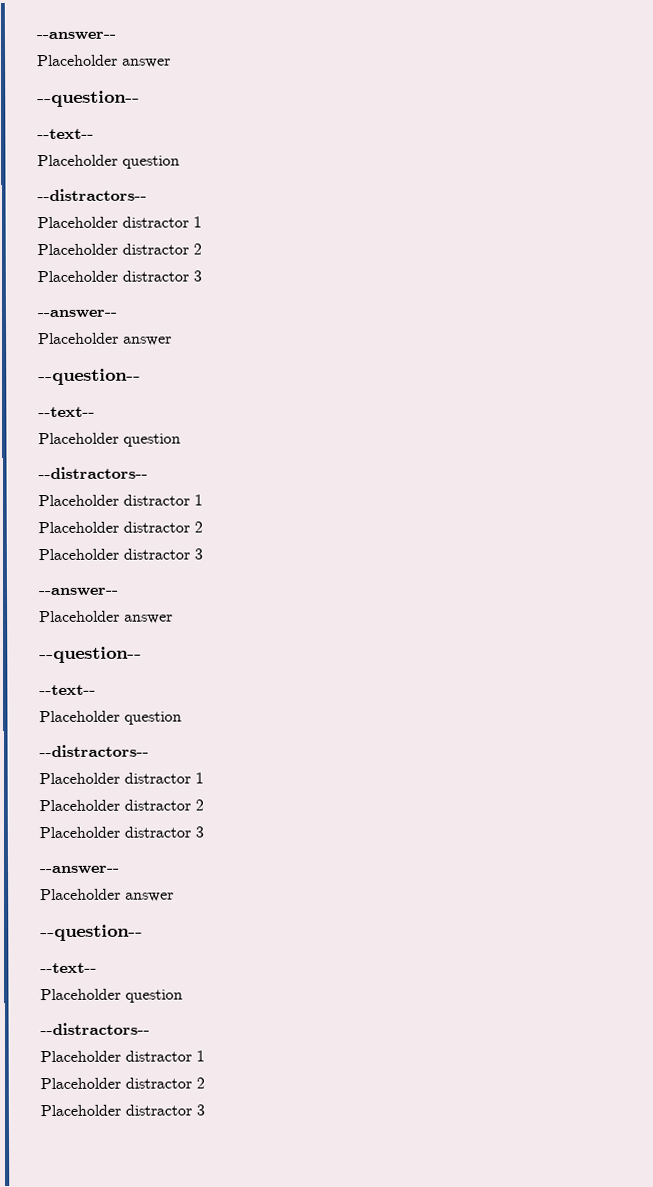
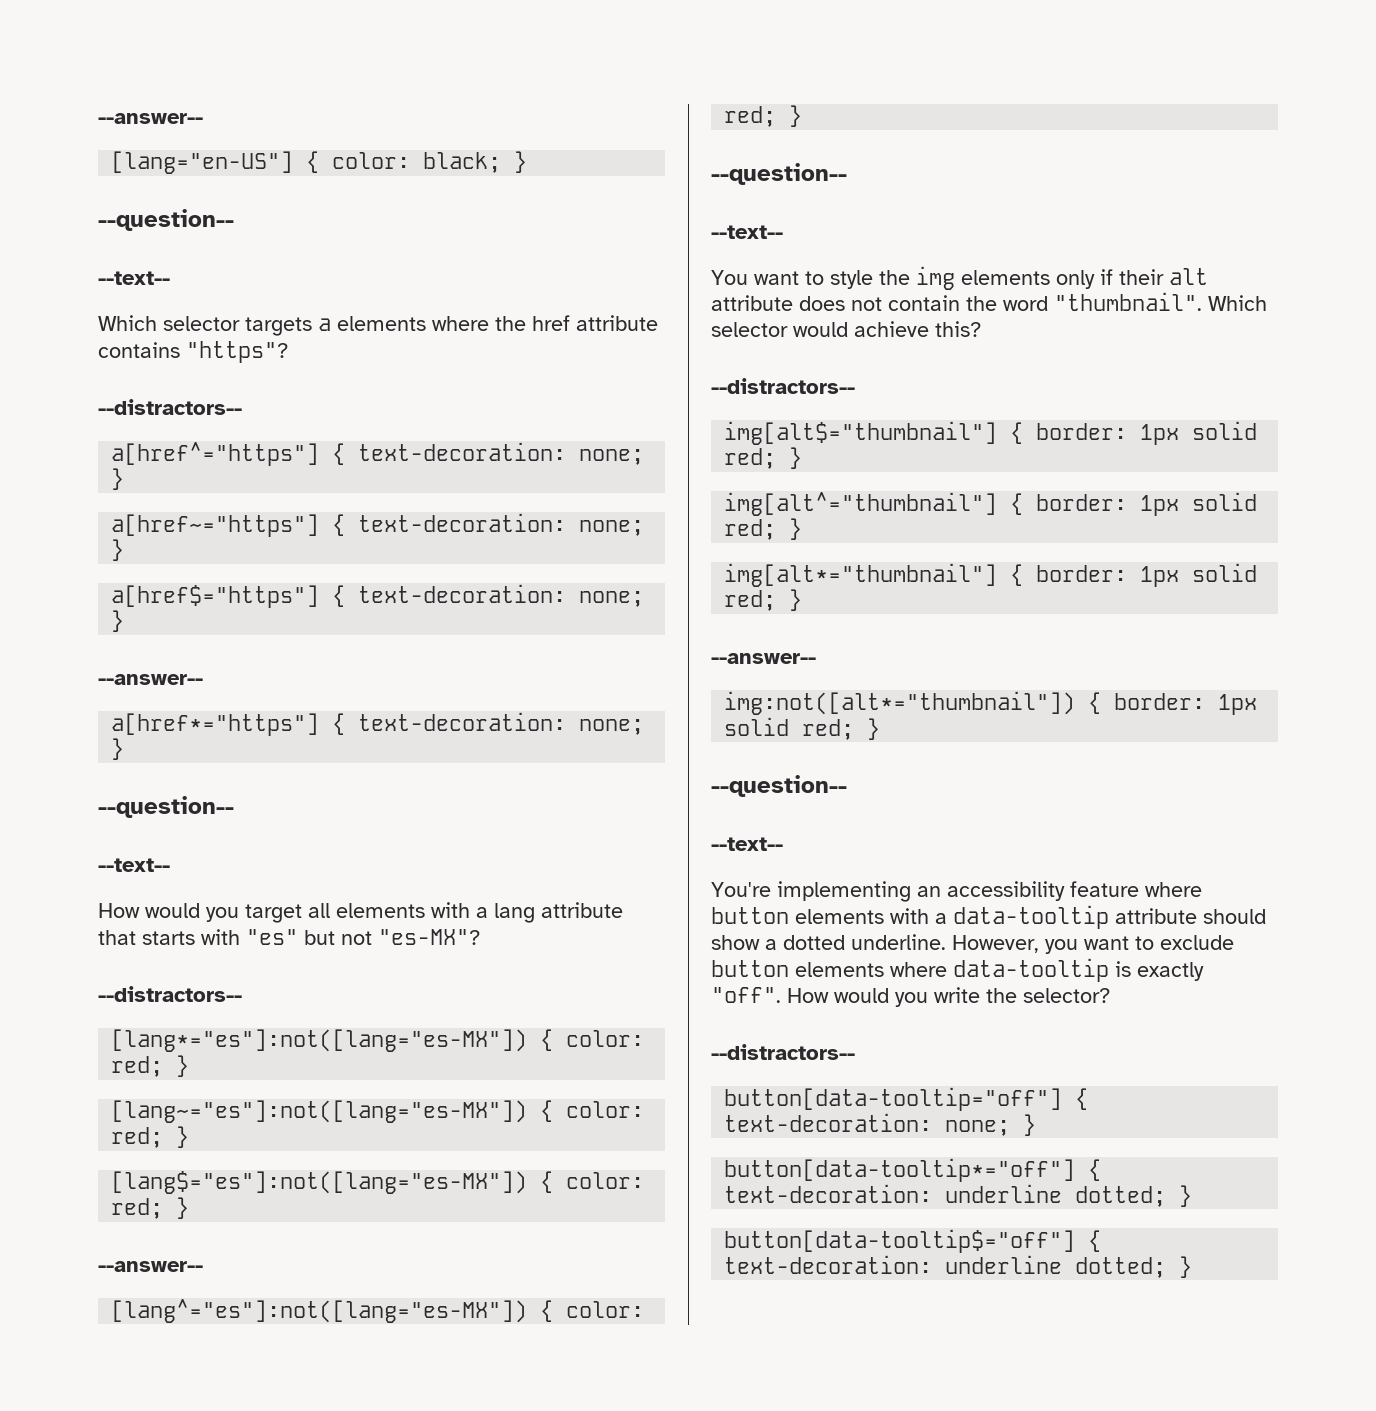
[36,31,116,41] [37,54,171,68] [37,90,140,108] [37,128,94,140] [37,154,180,169] [37,188,147,202] [37,216,202,229] [37,243,202,256] [37,270,202,283] [37,309,117,319] [38,332,172,346] [38,368,141,386] [38,406,95,418] [38,432,181,447] [38,466,148,480] [38,494,203,507] [38,521,203,534] [38,548,203,561] [38,587,119,597] [39,610,173,624] [39,646,142,664] [39,684,96,696] [39,710,182,725] [39,744,149,758] [39,772,204,785] [39,799,204,812] [39,826,204,839] [39,865,120,875] [40,888,174,902] [40,924,143,942] [40,962,97,974] [40,988,183,1003] [40,1022,150,1036] [40,1050,205,1063] [40,1077,205,1090] [40,1104,205,1117] --answer-- // Placeholder answer // --question-- // --text-- // Placeholder question // --distractors-- // Placeholder distractor 1 // Placeholder distractor 2 // Placeholder distractor 3 // --answer-- // Placeholder answer // --question-- // --text-- // Placeholder question // --distractors-- // Placeholder distractor 1 // Placeholder distractor 2 // Placeholder distractor 3 // --answer-- // Placeholder answer // --question-- // --text-- // Placeholder question // --distractors-- // Placeholder distractor 1 // Placeholder distractor 2 // Placeholder distractor 3 // --answer-- // Placeholder answer // --question-- // --text-- // Placeholder question // --distractors-- // Placeholder distractor 1 // Placeholder distractor 2 // Placeholder distractor 3 -> [98,113,203,124] [111,151,528,174] [98,209,234,231] [98,271,170,285] [98,315,658,336] [98,341,288,363] [98,399,242,415] [111,442,645,466] [111,468,125,490] [111,513,645,537] [111,539,125,561] [111,584,645,608] [111,610,125,632] [98,674,203,685] [111,712,645,736] [111,738,125,760] [98,796,234,818] [98,858,170,872] [98,902,623,923] [98,929,480,945] [98,986,242,1002] [111,1029,645,1052] [111,1055,190,1077] [111,1100,645,1123] [111,1126,190,1148] [111,1171,645,1194] [111,1197,190,1219] [98,1261,203,1272] [111,1299,645,1323] [724,105,803,127] [711,163,847,185] [711,225,783,239] [711,266,1208,290] [711,292,1267,311] [711,321,981,337] [711,378,855,394] [724,421,1258,445] [724,447,803,469] [724,492,1258,516] [724,518,803,540] [724,563,1258,587] [724,589,803,611] [711,653,816,664] [724,691,1258,715] [724,717,881,740] [711,775,847,797] [711,837,783,851] [711,881,1202,902] [711,905,1266,929] [711,934,1234,954] [711,958,1204,982] [711,987,1110,1007] [711,1044,855,1060] [724,1087,1089,1111] [724,1113,1037,1136] [724,1158,1102,1182] [724,1184,1193,1207] [724,1229,1102,1253] [724,1255,1193,1278] --answer-- // [lang="en-US"] { color: black; } // --question-- // --text-- // Which selector targets a elements where the href attribute contains "https"? // --distractors-- // a[href^="https"] { text-decoration: none; } // a[href~="https"] { text-decoration: none; } // a[href$="https"] { text-decoration: none; } // --answer-- // a[href*="https"] { text-decoration: none; } // --question-- // --text-- // How would you target all elements with a lang attribute that starts with "es" but not "es-MX"? // --distractors-- // [lang*="es"]:not([lang="es-MX"]) { color: red; } // [lang~="es"]:not([lang="es-MX"]) { color: red; } // [lang$="es"]:not([lang="es-MX"]) { color: red; } // --answer-- // [lang^="es"]:not([lang="es-MX"]) { color: red; } // --question-- // --text-- // You want to style the img elements only if their alt attribute does not contain the word "thumbnail". Which selector would achieve this? // --distractors-- // img[alt$="thumbnail"] { border: 1px solid red; } // img[alt^="thumbnail"] { border: 1px solid red; } // img[alt*="thumbnail"] { border: 1px solid red; } // --answer-- // img:not([alt*="thumbnail"]) { border: 1px solid red; } // --question-- // --text-- // You're implementing an accessibility feature where button elements with a data-tooltip attribute should show a dotted underline. However, you want to exclude button elements where data-tooltip is exactly "off". How would you write the selector? // --distractors-- // button[data-tooltip="off"] { text-decoration: none; } // button[data-tooltip*="off"] { text-decoration: underline dotted; } // button[data-tooltip$="off"] { text-decoration: underline dotted; }

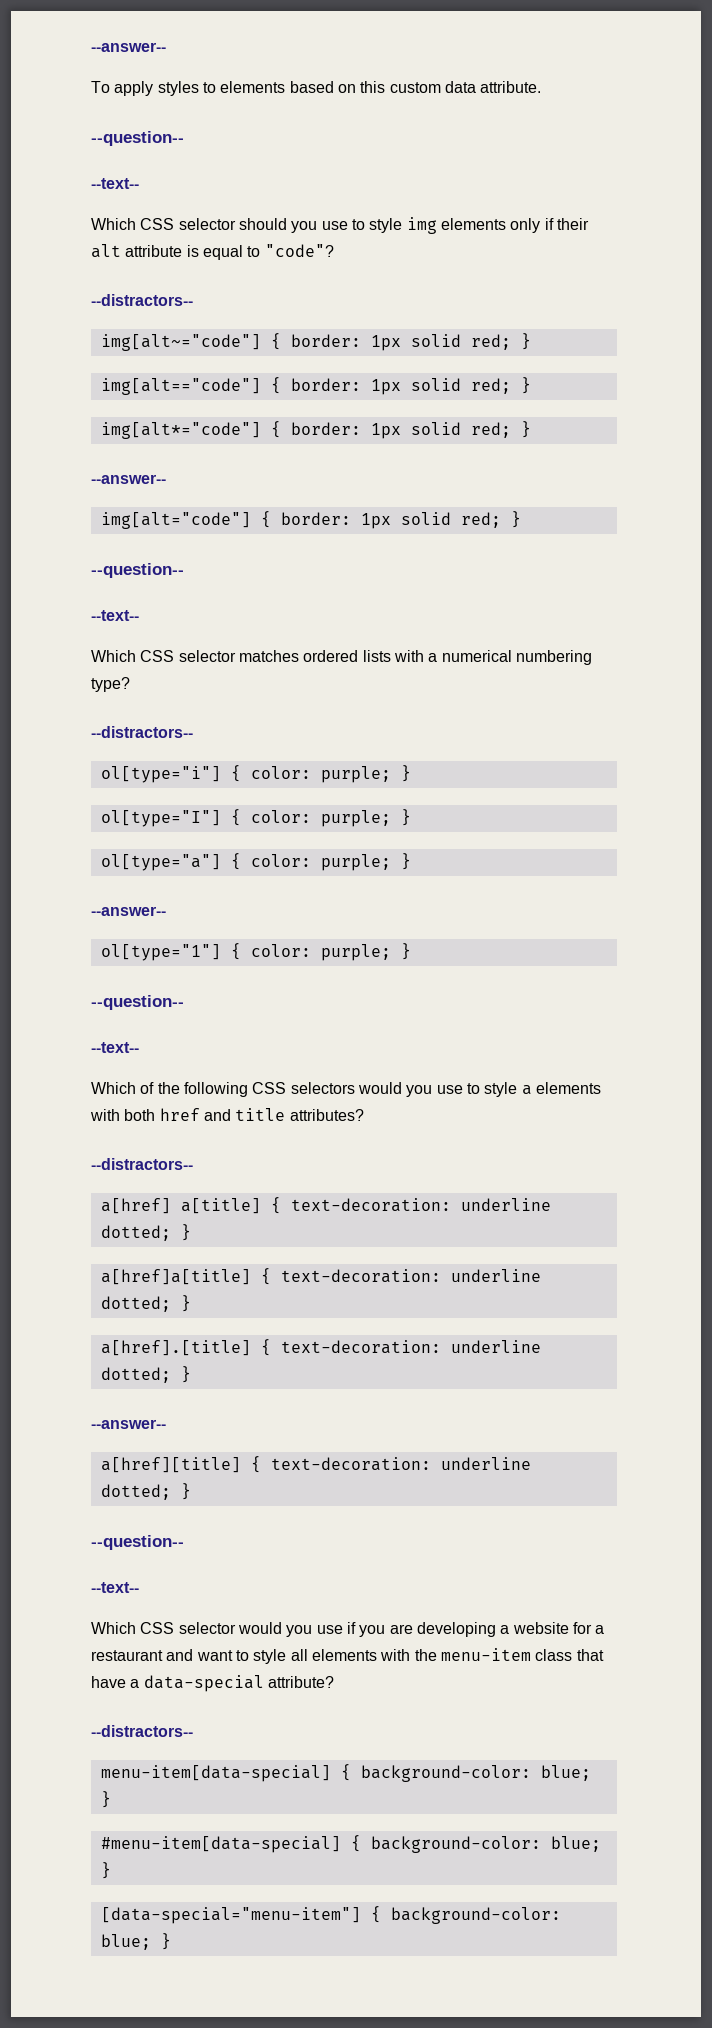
[98,113,203,124] [111,151,528,174] [98,209,234,231] [98,271,170,285] [98,315,658,336] [98,341,288,363] [98,399,242,415] [111,442,645,466] [111,468,125,490] [111,513,645,537] [111,539,125,561] [111,584,645,608] [111,610,125,632] [98,674,203,685] [111,712,645,736] [111,738,125,760] [98,796,234,818] [98,858,170,872] [98,902,623,923] [98,929,480,945] [98,986,242,1002] [111,1029,645,1052] [111,1055,190,1077] [111,1100,645,1123] [111,1126,190,1148] [111,1171,645,1194] [111,1197,190,1219] [98,1261,203,1272] [111,1299,645,1323] [724,105,803,127] [711,163,847,185] [711,225,783,239] [711,270,910,289] --answer-- // [lang="en-US"] { color: black; } // --question-- // --text-- // Which selector targets a elements where the href attribute contains "https"? // --distractors-- // a[href^="https"] { text-decoration: none; } // a[href~="https"] { text-decoration: none; } // a[href$="https"] { text-decoration: none; } // --answer-- // a[href*="https"] { text-decoration: none; } // --question-- // --text-- // How would you target all elements with a lang attribute that starts with "es" but not "es-MX"? // --distractors-- // [lang*="es"]:not([lang="es-MX"]) { color: red; } // [lang~="es"]:not([lang="es-MX"]) { color: red; } // [lang$="es"]:not([lang="es-MX"]) { color: red; } // --answer-- // [lang^="es"]:not([lang="es-MX"]) { color: red; } // --question-- // --text-- // You want to style the -> [91,42,166,52] [91,81,542,96] [91,131,184,146] [91,178,139,189] [91,218,403,233] --answer-- // To apply styles to elements based on this custom data attribute. // --question-- // --text-- // Which CSS selector should you use to style
[799,292,1267,311] [711,321,981,337] [711,378,855,394] [724,421,1258,445] [724,447,803,469] [724,492,1258,516] [724,518,803,540] [724,563,998,587] does not contain the word "thumbnail". Which selector would achieve this? // --distractors-- // img[alt$="thumbnail"] { border: 1px solid red; } // img[alt^="thumbnail"] { border: 1px solid red; } // img[alt*="thumbnail"] -> [186,244,334,260] [91,294,193,306] [100,333,531,351] [100,377,531,395] [100,422,261,439] is equal to "code"? // --distractors-- // img[alt~="code"] { border: 1px solid red; } // img[alt=="code"] { border: 1px solid red; } // img[alt*="code"]
[724,691,1076,715] img:not([alt*="thumbnail"]) -> [100,512,251,529] img[alt="code"]
[711,881,1202,902] [711,905,1266,929] [711,934,1234,954] [711,958,1204,982] [711,987,1110,1007] [711,1044,855,1060] [724,1087,1089,1111] [724,1113,1037,1136] [724,1158,1102,1182] [724,1184,1193,1207] [724,1229,1102,1253] [724,1255,1193,1278] You're implementing an accessibility feature where button elements with a data-tooltip attribute should show a dotted underline. However, you want to exclude button elements where data-tooltip is exactly "off". How would you write the selector? // --distractors-- // button[data-tooltip="off"] { text-decoration: none; } // button[data-tooltip*="off"] { text-decoration: underline dotted; } // button[data-tooltip$="off"] { text-decoration: underline dotted; } -> [91,650,592,665] [91,677,130,692] [91,726,193,738] [100,765,411,783] [100,809,411,827] [100,853,411,871] [91,906,166,916] [100,943,411,961] [91,995,184,1010] [91,1042,139,1053] [91,1082,601,1097] [90,1108,364,1121] [91,1158,193,1170] [100,1197,551,1214] [100,1224,191,1241] [100,1268,541,1285] [100,1295,191,1312] [100,1339,541,1356] [100,1366,191,1383] [91,1419,166,1429] [100,1456,531,1473] [100,1483,191,1500] [91,1535,184,1550] [91,1582,139,1593] [91,1622,605,1637] [91,1648,604,1664] [91,1675,334,1692] [91,1725,193,1737] [100,1764,591,1782] [100,1791,111,1808] [100,1835,601,1853] [100,1862,111,1879] [100,1906,561,1924] [100,1933,171,1950] Which CSS selector matches ordered lists with a numerical numbering type? // --distractors-- // ol[type="i"] { color: purple; } // ol[type="I"] { color: purple; } // ol[type="a"] { color: purple; } // --answer-- // ol[type="1"] { color: purple; } // --question-- // --text-- // Which of the following CSS selectors would you use to style a elements with both href and title attributes? // --distractors-- // a[href] a[title] { text-decoration: underline dotted; } // a[href]a[title] { text-decoration: underline dotted; } // a[href].[title] { text-decoration: underline dotted; } // --answer-- // a[href][title] { text-decoration: underline dotted; } // --question-- // --text-- // Which CSS selector would you use if you are developing a website for a restaurant and want to style all elements with the menu-item class that have a data-special attribute? // --distractors-- // menu-item[data-special] { background-color: blue; } // #menu-item[data-special] { background-color: blue; } // [data-special="menu-item"] { background-color: blue; }

